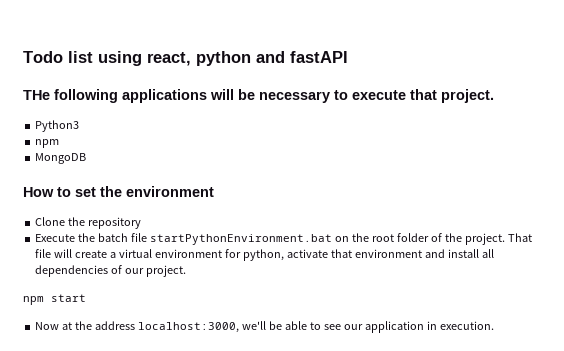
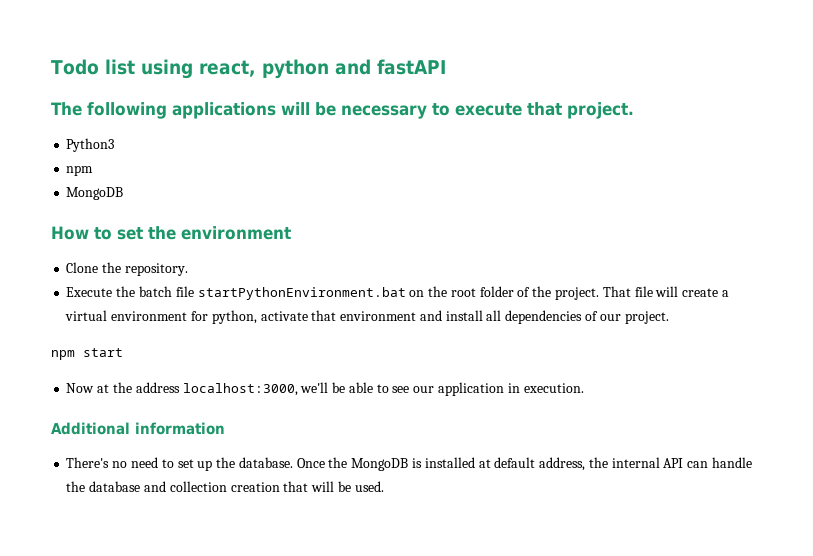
[23,90,50,100] THe -> [51,102,82,116] The
[88,217,142,229] repository -> [124,263,188,276] repository.
(494, 325) none -> [51,422,225,435] [66,457,752,471] [66,481,384,492] // Additional information // There's no need to set up the database. Once the MongoDB is installed at default address, the internal API can handle the database and collection creation that will be used.

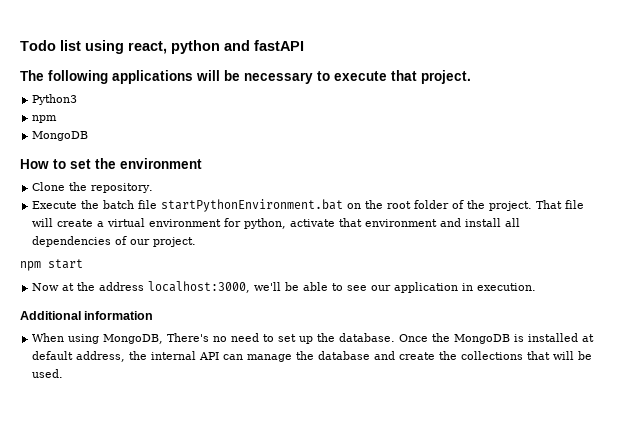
(225, 428) none -> [32,333,164,344] When using MongoDB,
[711,457,752,468] handle -> [247,354,293,362] manage
[169,481,280,492] collection creation -> [399,351,524,360] create the collections

